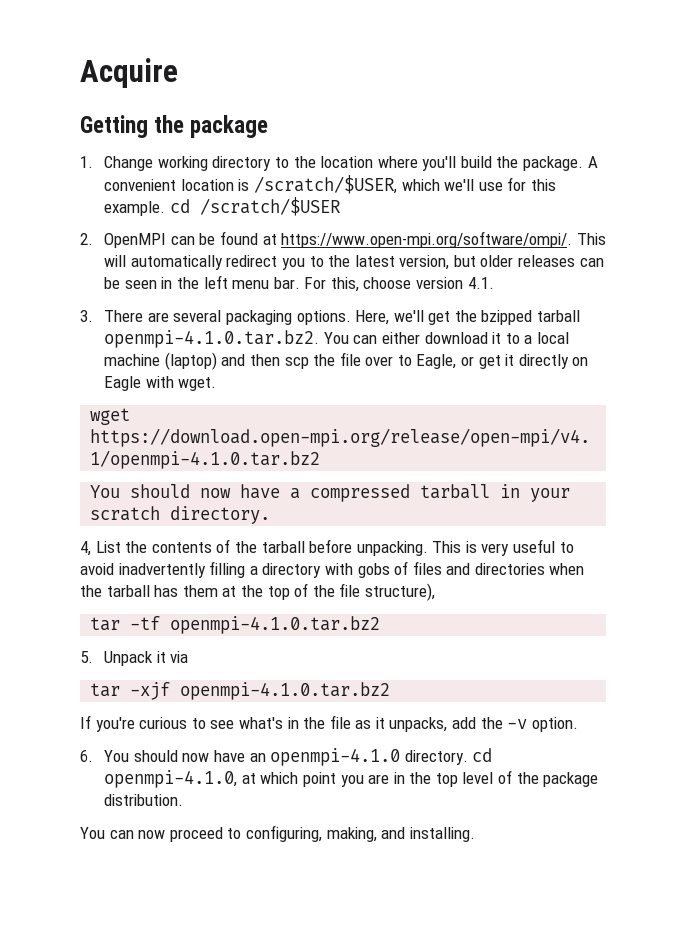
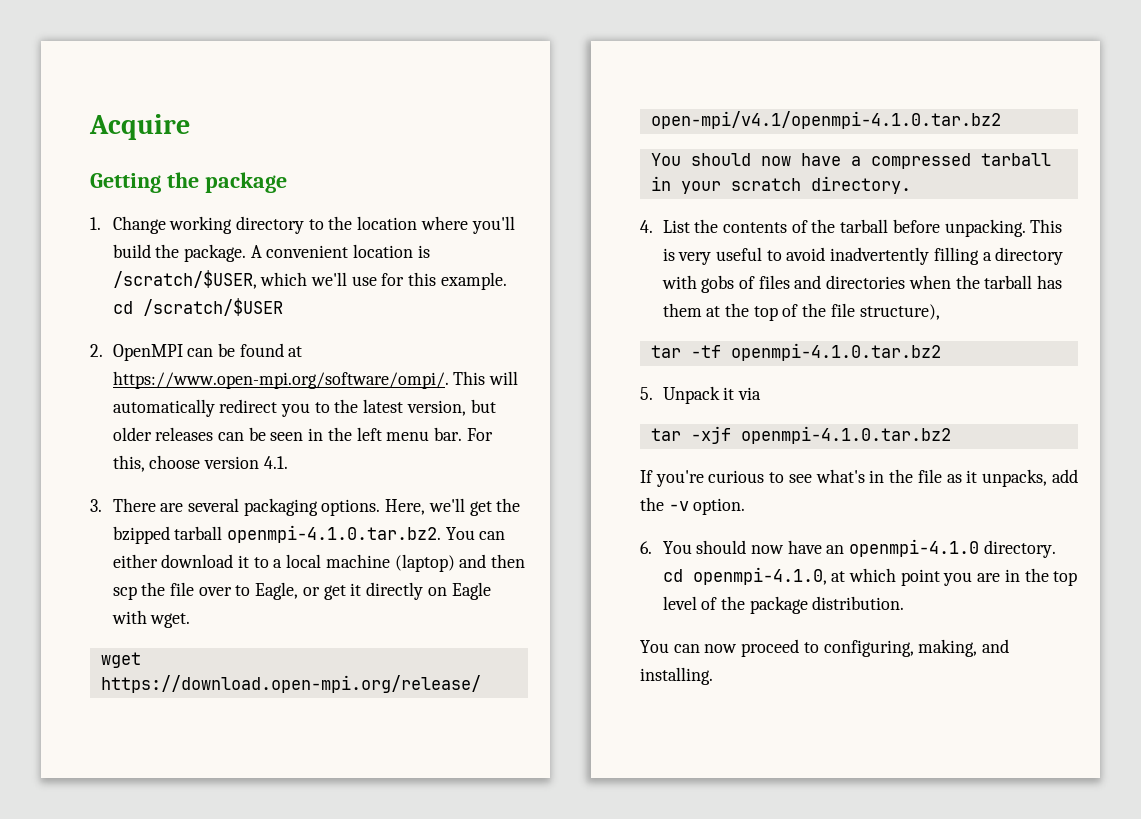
[80,541,91,556] 4, -> [640,220,653,233] 4.

